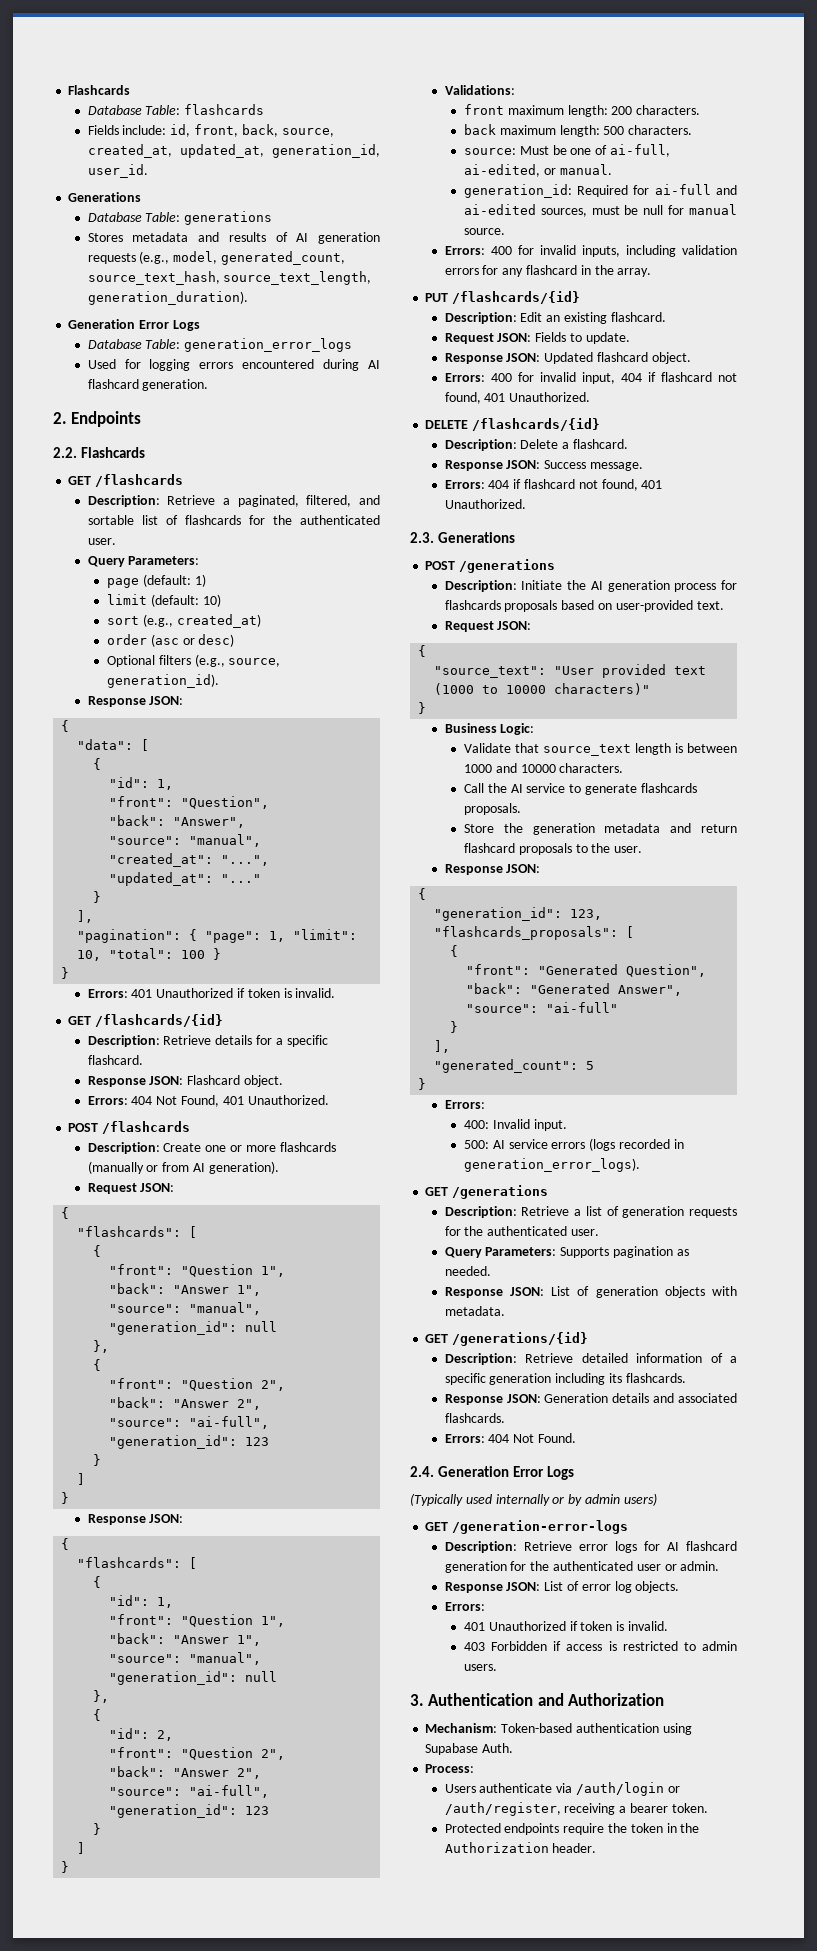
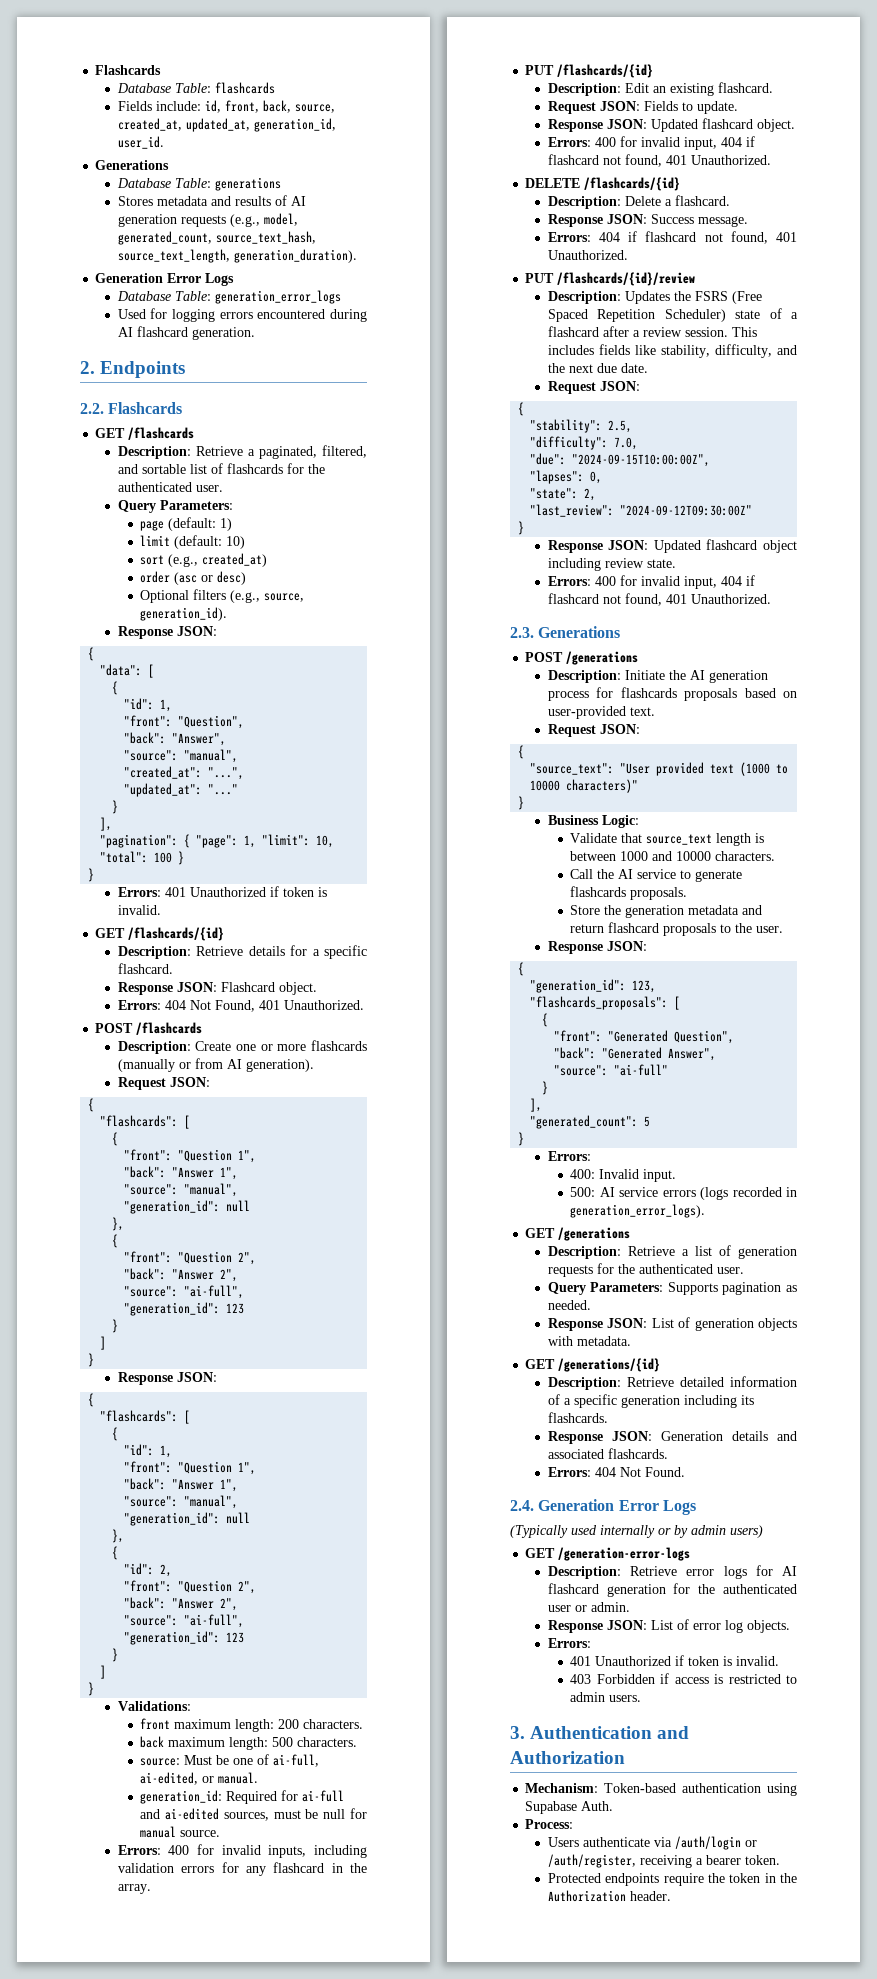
(526, 504) none -> [525,272,696,286] [547,291,762,304] [547,308,798,322] [547,326,757,337] [547,344,797,358] [547,363,648,373] [547,381,640,394] [518,402,525,416] [530,419,633,433] [530,436,639,450] [530,453,711,467] [530,470,603,484] [530,488,597,501] [530,504,753,517] [518,521,525,535] [547,539,797,553] [547,558,676,571] [547,575,755,589] [547,593,771,606] // PUT /flashcards/{id}/review // Description: Updates the FSRS (Free Spaced Repetition Scheduler) state of a flashcard after a review session. This includes fields like stability, difficulty, and the next due date. // Request JSON: // { // "stability": 2.5, // "difficulty": 7.0, // "due": "2024-09-15T10:00:00Z", // "lapses": 0, // "state": 2, // "last_review": "2024-09-12T09:30:00Z" // } // Response JSON: Updated flashcard object including review state. // Errors: 400 for invalid input, 404 if flashcard not found, 401 Unauthorized.

